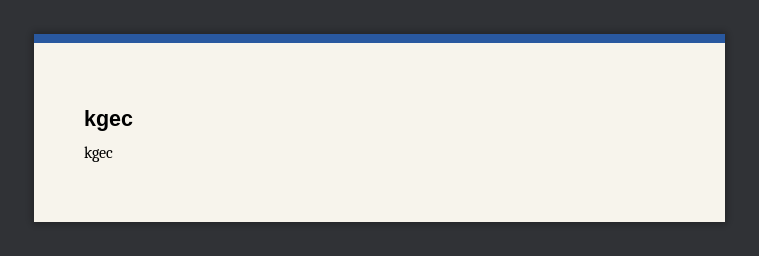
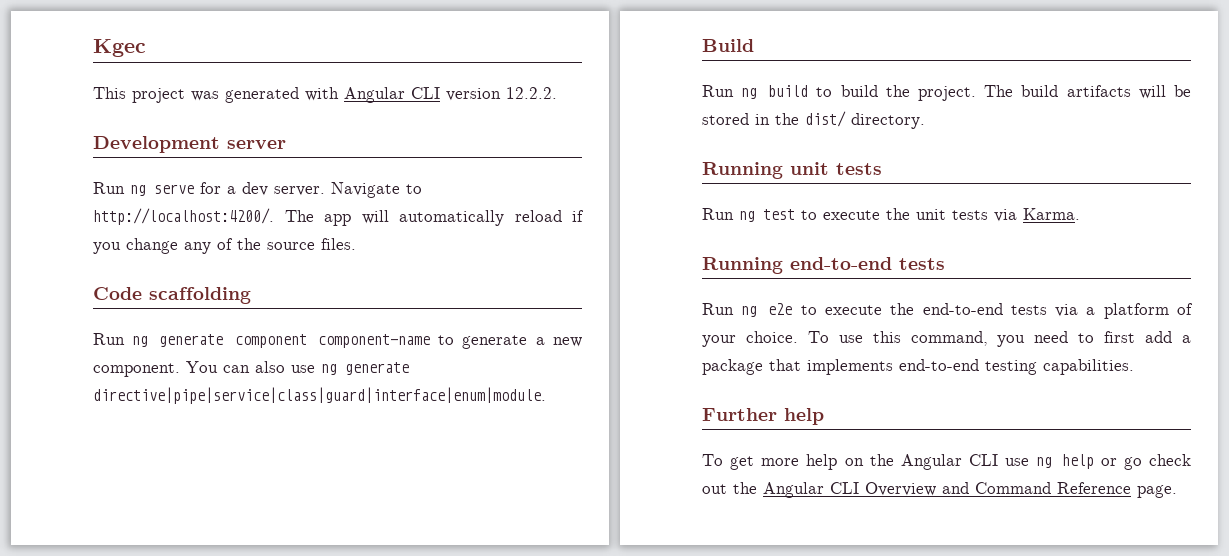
[84,110,133,131] [84,146,113,162] kgec // kgec -> [93,39,146,57] [93,87,557,103] [93,136,286,153] [93,182,422,198] [93,208,584,226] [93,238,356,254] [93,287,251,304] [93,333,582,349] [93,361,409,377] [93,387,546,404] [702,39,754,52] [702,85,1191,101] [702,111,925,129] [702,162,882,179] [702,208,1080,222] [702,257,945,274] [702,303,1193,319] [702,331,1191,347] [702,359,1134,375] [702,408,824,425] [702,454,1191,470] [702,482,1177,498] Kgec // This project was generated with Angular CLI version 12.2.2. // Development server // Run ng serve for a dev server. Navigate to http://localhost:4200/. The app will automatically reload if you change any of the source files. // Code scaffolding // Run ng generate component component-name to generate a new component. You can also use ng generate directive|pipe|service|class|guard|interface|enum|module. // Build // Run ng build to build the project. The build artifacts will be stored in the dist/ directory. // Running unit tests // Run ng test to execute the unit tests via Karma. // Running end-to-end tests // Run ng e2e to execute the end-to-end tests via a platform of your choice. To use this command, you need to first add a package that implements end-to-end testing capabilities. // Further help // To get more help on the Angular CLI use ng help or go check out the Angular CLI Overview and Command Reference page.

